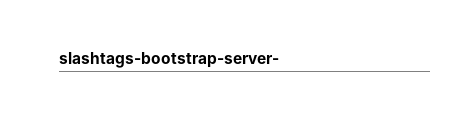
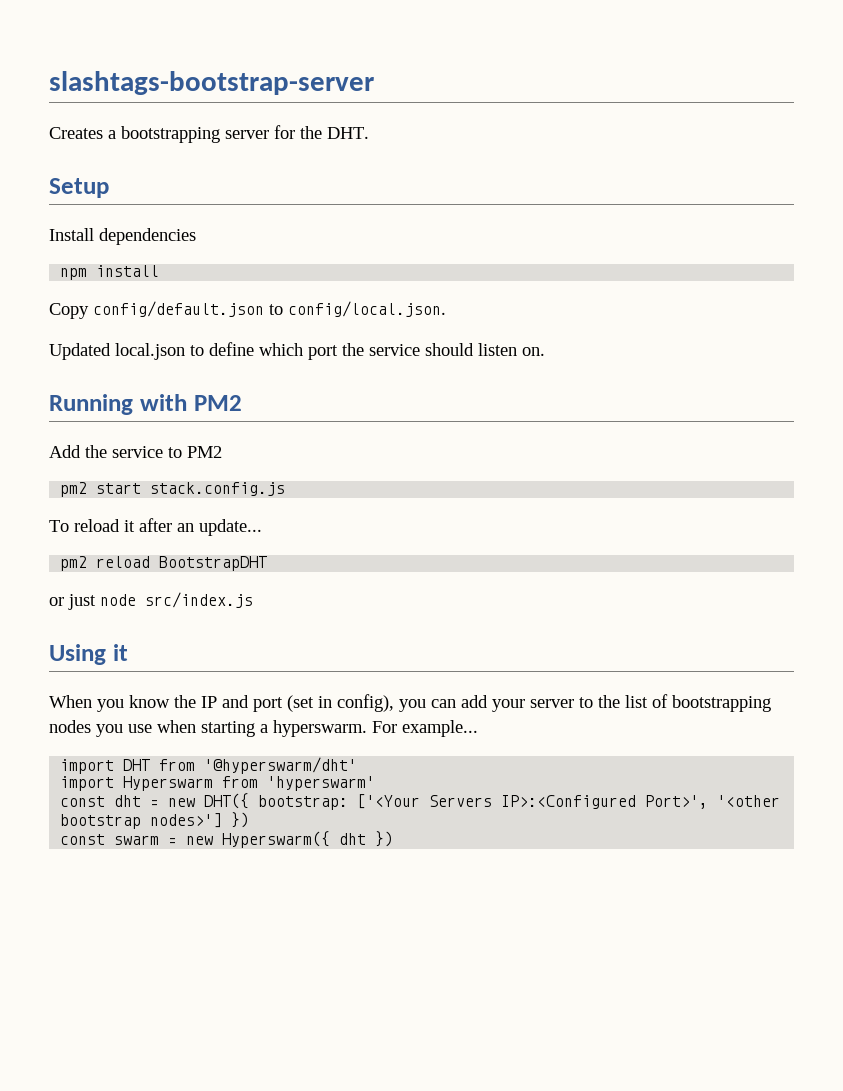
[59,52,279,68] slashtags-bootstrap-server- -> [49,71,374,95] [49,125,369,143] [49,178,109,198] [49,228,196,245] [60,265,160,280] [49,301,446,319] [49,342,545,360] [49,394,242,415] [49,445,222,458] [60,482,286,497] [49,518,262,536] [60,556,268,571] [49,592,253,610] [49,644,128,665] [49,694,771,712] [49,720,478,737] [60,757,358,774] [60,776,376,791] [60,793,781,810] [60,812,250,829] [60,831,394,848] slashtags-bootstrap-server // Creates a bootstrapping server for the DHT. // Setup // Install dependencies // npm install // Copy config/default.json to config/local.json. // Updated local.json to define which port the service should listen on. // Running with PM2 // Add the service to PM2 // pm2 start stack.config.js // To reload it after an update... // pm2 reload BootstrapDHT // or just node src/index.js // Using it // When you know the IP and port (set in config), you can add your server to the list of bootstrapping nodes you use when starting a hyperswarm. For example... // import DHT from '@hyperswarm/dht' // import Hyperswarm from 'hyperswarm' // const dht = new DHT({ bootstrap: ['<Your Servers IP>:<Configured Port>', '<other bootstrap nodes>'] }) // const swarm = new Hyperswarm({ dht })

